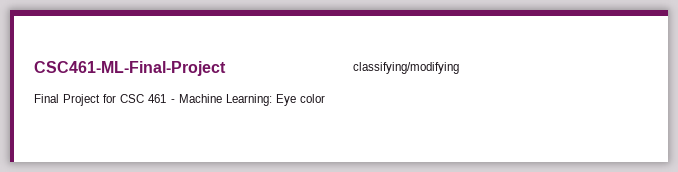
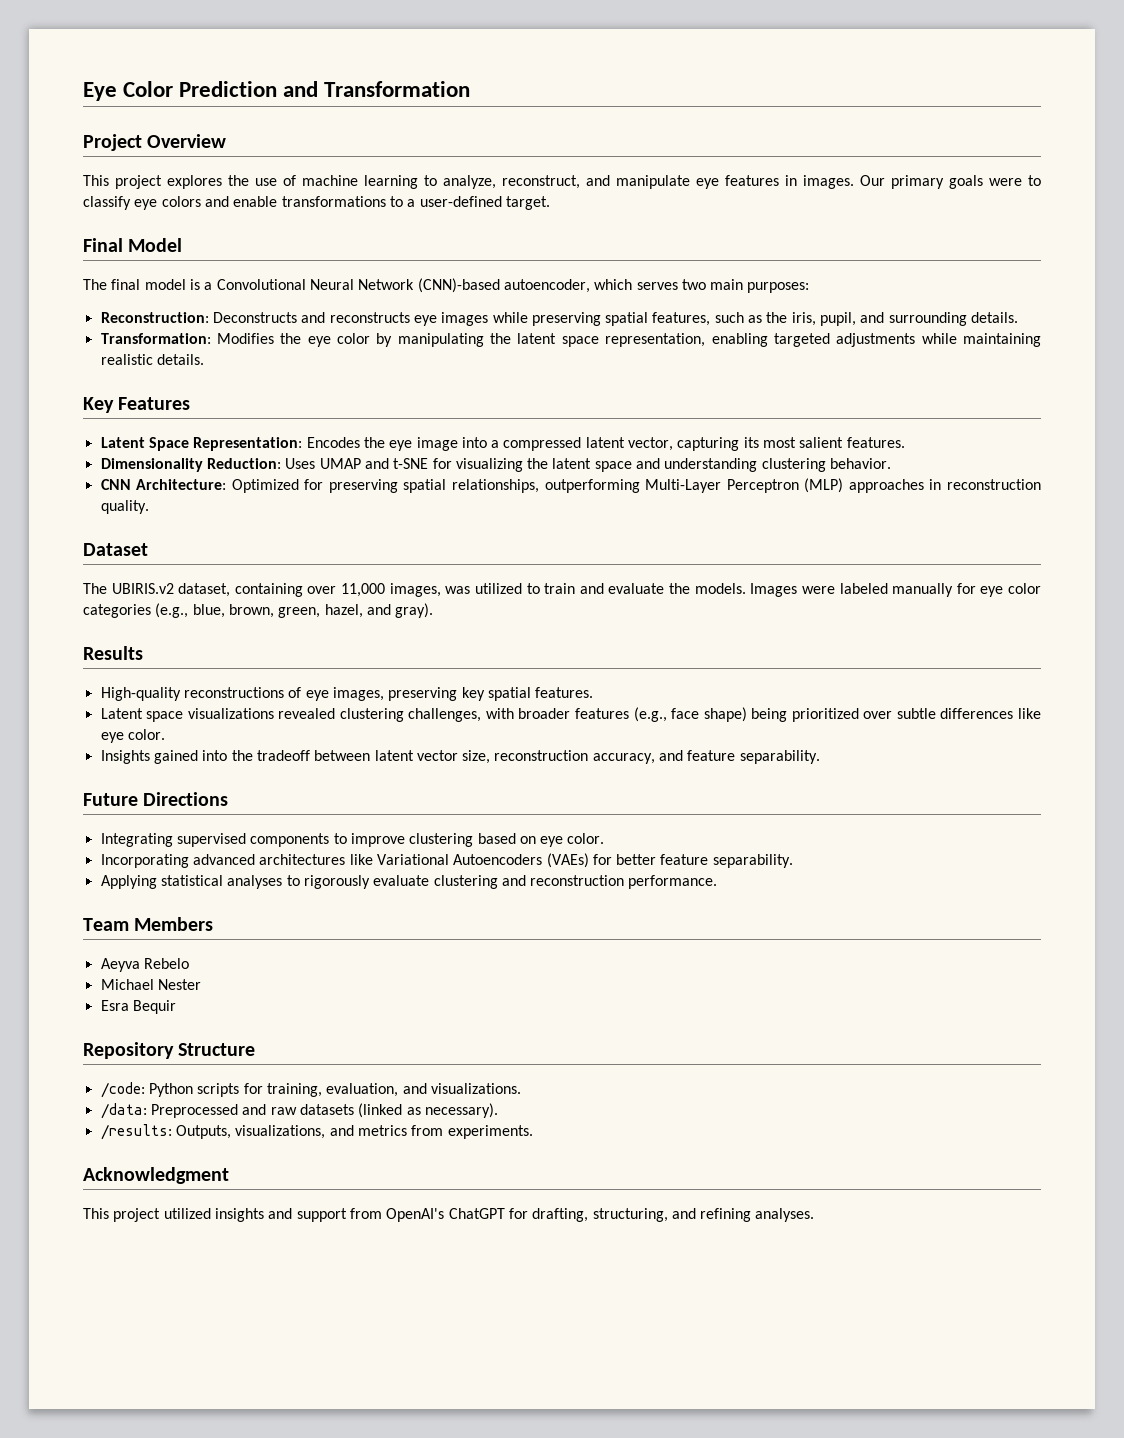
[34,61,226,76] [34,94,325,106] [353,62,459,74] CSC461-ML-Final-Project // Final Project for CSC 461 - Machine Learning: Eye color classifying/modifying -> [83,81,471,101] [83,134,227,151] [83,175,1041,189] [83,196,550,210] [83,238,183,252] [83,278,810,293] [100,312,1019,326] [100,333,1042,347] [100,354,204,365] [83,397,191,413] [100,437,905,451] [100,458,892,472] [100,478,1042,493] [100,500,149,514] [83,543,148,556] [83,583,1041,597] [83,603,434,618] [83,646,143,660] [100,687,594,701] [100,707,1041,722] [100,729,165,743] [100,750,820,764] [83,792,229,806] [100,833,605,847] [100,853,793,868] [100,875,718,889] [83,917,214,931] [100,958,189,972] [100,979,201,990] [100,1000,176,1014] [83,1042,256,1059] [100,1082,521,1098] [100,1103,498,1119] [100,1124,533,1140] [83,1167,229,1184] [83,1208,815,1222] Eye Color Prediction and Transformation // Project Overview // This project explores the use of machine learning to analyze, reconstruct, and manipulate eye features in images. Our primary goals were to classify eye colors and enable transformations to a user-defined target. // Final Model // The final model is a Convolutional Neural Network (CNN)-based autoencoder, which serves two main purposes: // Reconstruction: Deconstructs and reconstructs eye images while preserving spatial features, such as the iris, pupil, and surrounding details. // Transformation: Modifies the eye color by manipulating the latent space representation, enabling targeted adjustments while maintaining realistic details. // Key Features // Latent Space Representation: Encodes the eye image into a compressed latent vector, capturing its most salient features. // Dimensionality Reduction: Uses UMAP and t-SNE for visualizing the latent space and understanding clustering behavior. // CNN Architecture: Optimized for preserving spatial relationships, outperforming Multi-Layer Perceptron (MLP) approaches in reconstruction quality. // Dataset // The UBIRIS.v2 dataset, containing over 11,000 images, was utilized to train and evaluate the models. Images were labeled manually for eye color categories (e.g., blue, brown, green, hazel, and gray). // Results // High-quality reconstructions of eye images, preserving key spatial features. // Latent space visualizations revealed clustering challenges, with broader features (e.g., face shape) being prioritized over subtle differences like eye color. // Insights gained into the tradeoff between latent vector size, reconstruction accuracy, and feature separability. // Future Directions // Integrating supervised components to improve clustering based on eye color. // Incorporating advanced architectures like Variational Autoencoders (VAEs) for better feature separability. // Applying statistical analyses to rigorously evaluate clustering and reconstruction performance. // Team Members // Aeyva Rebelo // Michael Nester // Esra Bequir // Repository Structure // /code: Python scripts for training, evaluation, and visualizations. // /data: Preprocessed and raw datasets (linked as necessary). // /results: Outputs, visualizations, and metrics from experiments. // Acknowledgment // This project utilized insights and support from OpenAI's ChatGPT for drafting, structuring, and refining analyses.

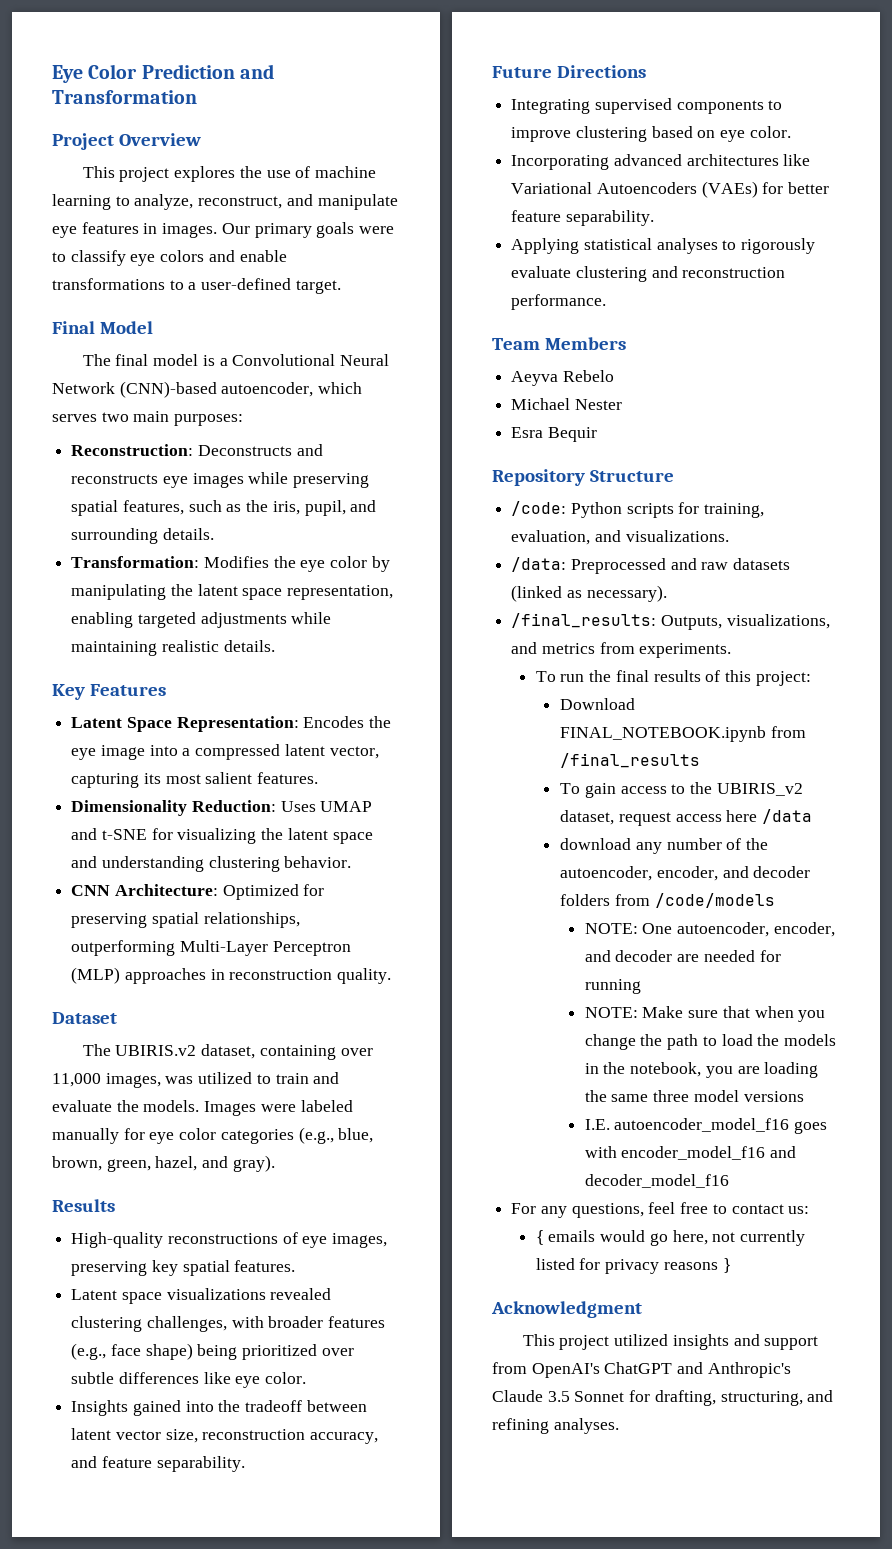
[100,1124,172,1140] /results: -> [511,613,657,628] /final_results:
(533, 1132) none -> [535,670,811,686] [560,698,636,710] [560,726,806,742] [560,753,701,768] [560,782,803,798] [560,809,813,826] [560,838,769,854] [560,866,811,881] [560,893,775,908] [584,922,835,937] [584,950,781,962] [584,979,641,994] [584,1006,826,1022] [584,1034,836,1050] [584,1062,819,1078] [584,1090,804,1102] [584,1118,828,1134] [584,1146,797,1160] [584,1174,729,1188] [511,1202,810,1218] [535,1230,806,1246] [535,1258,731,1274] // To run the final results of this project: // Download FINAL_NOTEBOOK.ipynb from /final_results // To gain access to the UBIRIS_v2 dataset, request access here /data // download any number of the autoencoder, encoder, and decoder folders from /code/models // NOTE: One autoencoder, encoder, and decoder are needed for running // NOTE: Make sure that when you change the path to load the models in the notebook, you are loading the same three model versions // I.E. autoencoder_model_f16 goes with encoder_model_f16 and decoder_model_f16 // For any questions, feel free to contact us: // { emails would go here, not currently listed for privacy reasons }
(505, 1213) none -> [677,1362,791,1378] [492,1390,625,1402] and Anthropic's Claude 3.5 Sonnet

